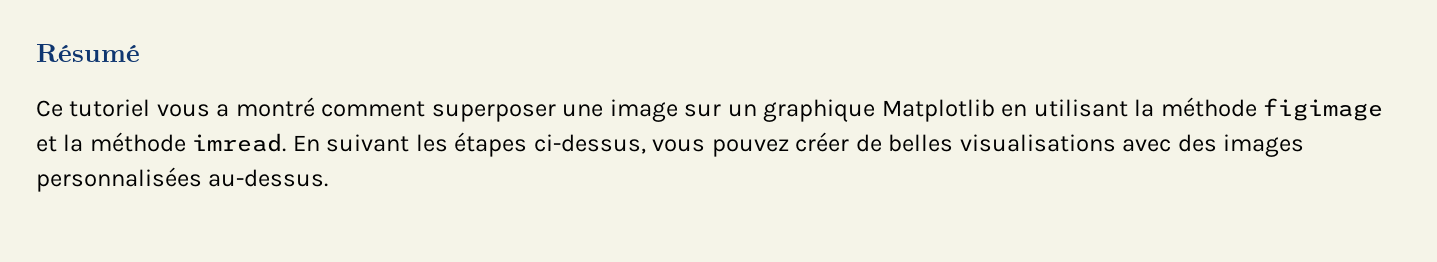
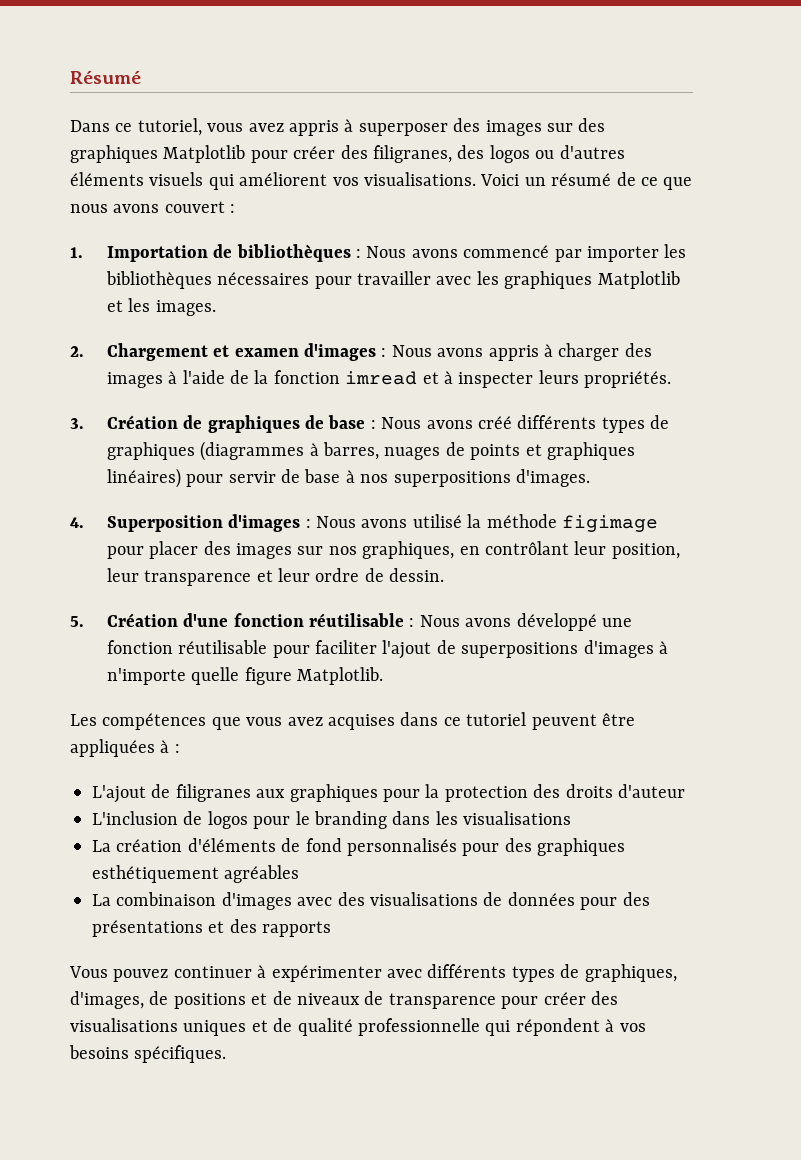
[36,97,1384,122] [36,132,1305,157] [36,167,329,192] Ce tutoriel vous a montré comment superposer une image sur un graphique Matplotlib en utilisant la méthode figimage et la méthode imread. En suivant les étapes ci-dessus, vous pouvez créer de belles visualisations avec des images personnalisées au-dessus. -> [70,118,606,136] [70,145,625,163] [70,172,693,190] [70,201,236,213] [70,244,687,262] [105,271,680,289] [106,298,216,316] [70,343,652,361] [106,370,672,388] [70,415,670,433] [106,441,636,461] [106,468,591,488] [70,514,659,532] [106,541,680,559] [106,568,445,586] [70,613,633,631] [106,640,669,659] [106,667,384,685] [70,712,635,730] [70,739,180,757] [92,784,685,803] [92,811,572,829] [92,838,626,856] [92,865,300,883] [92,892,650,910] [92,919,332,937] [69,964,677,982] [70,991,618,1009] [70,1018,646,1036] [69,1045,227,1063] Dans ce tutoriel, vous avez appris à superposer des images sur des graphiques Matplotlib pour créer des filigranes, des logos ou d'autres éléments visuels qui améliorent vos visualisations. Voici un résumé de ce que nous avons couvert : // 1. Importation de bibliothèques : Nous avons commencé par importer les bibliothèques nécessaires pour travailler avec les graphiques Matplotlib et les images. // 2. Chargement et examen d'images : Nous avons appris à charger des images à l'aide de la fonction imread et à inspecter leurs propriétés. // 3. Création de graphiques de base : Nous avons créé différents types de graphiques (diagrammes à barres, nuages de points et graphiques linéaires) pour servir de base à nos superpositions d'images. // 4. Superposition d'images : Nous avons utilisé la méthode figimage pour placer des images sur nos graphiques, en contrôlant leur position, leur transparence et leur ordre de dessin. // 5. Création d'une fonction réutilisable : Nous avons développé une fonction réutilisable pour faciliter l'ajout de superpositions d'images à n'importe quelle figure Matplotlib. // Les compétences que vous avez acquises dans ce tutoriel peuvent être appliquées à : // L'ajout de filigranes aux graphiques pour la protection des droits d'auteur // L'inclusion de logos pour le branding dans les visualisations // La création d'éléments de fond personnalisés pour des graphiques esthétiquement agréables // La combinaison d'images avec des visualisations de données pour des présentations et des rapports // Vous pouvez continuer à expérimenter avec différents types de graphiques, d'images, de positions et de niveaux de transparence pour créer des visualisations uniques et de qualité professionnelle qui répondent à vos besoins spécifiques.

